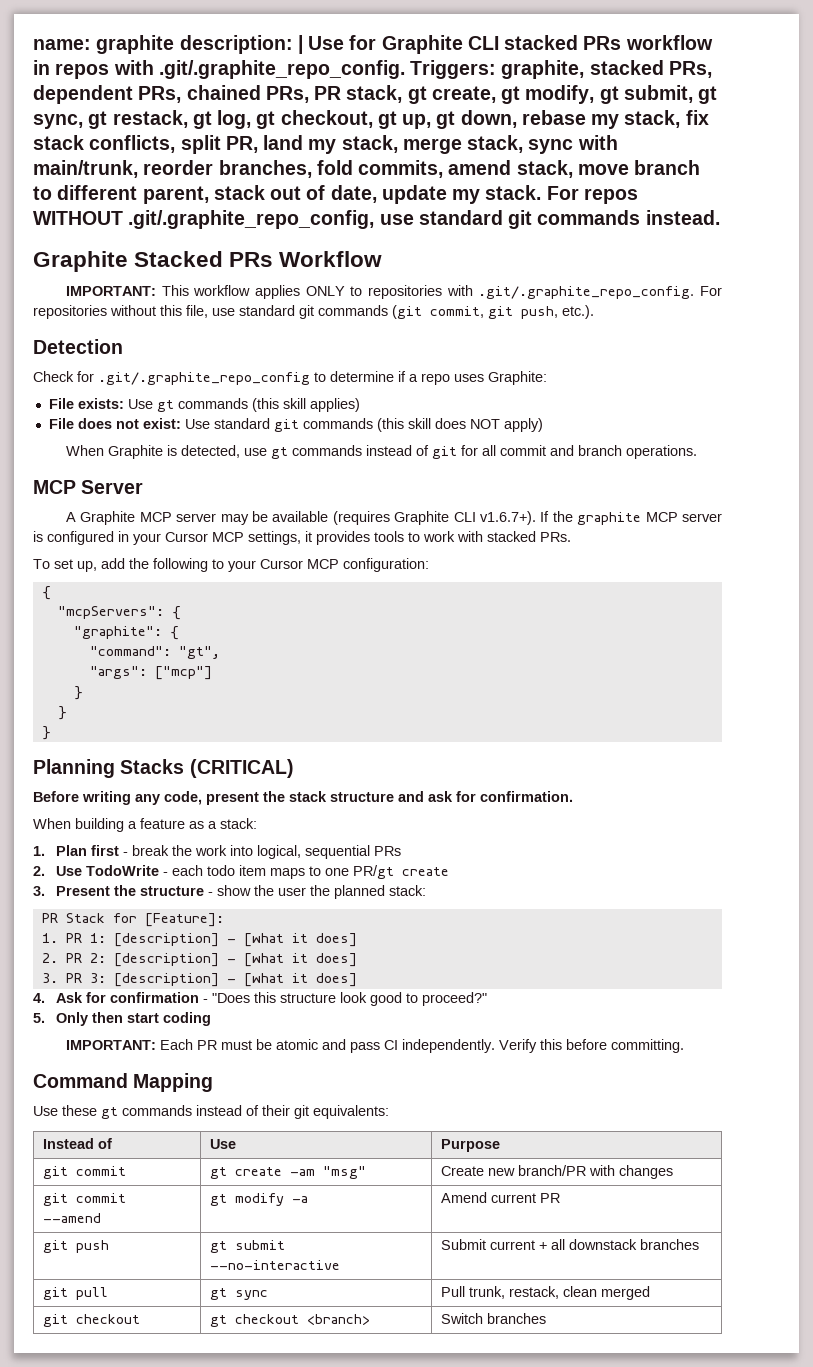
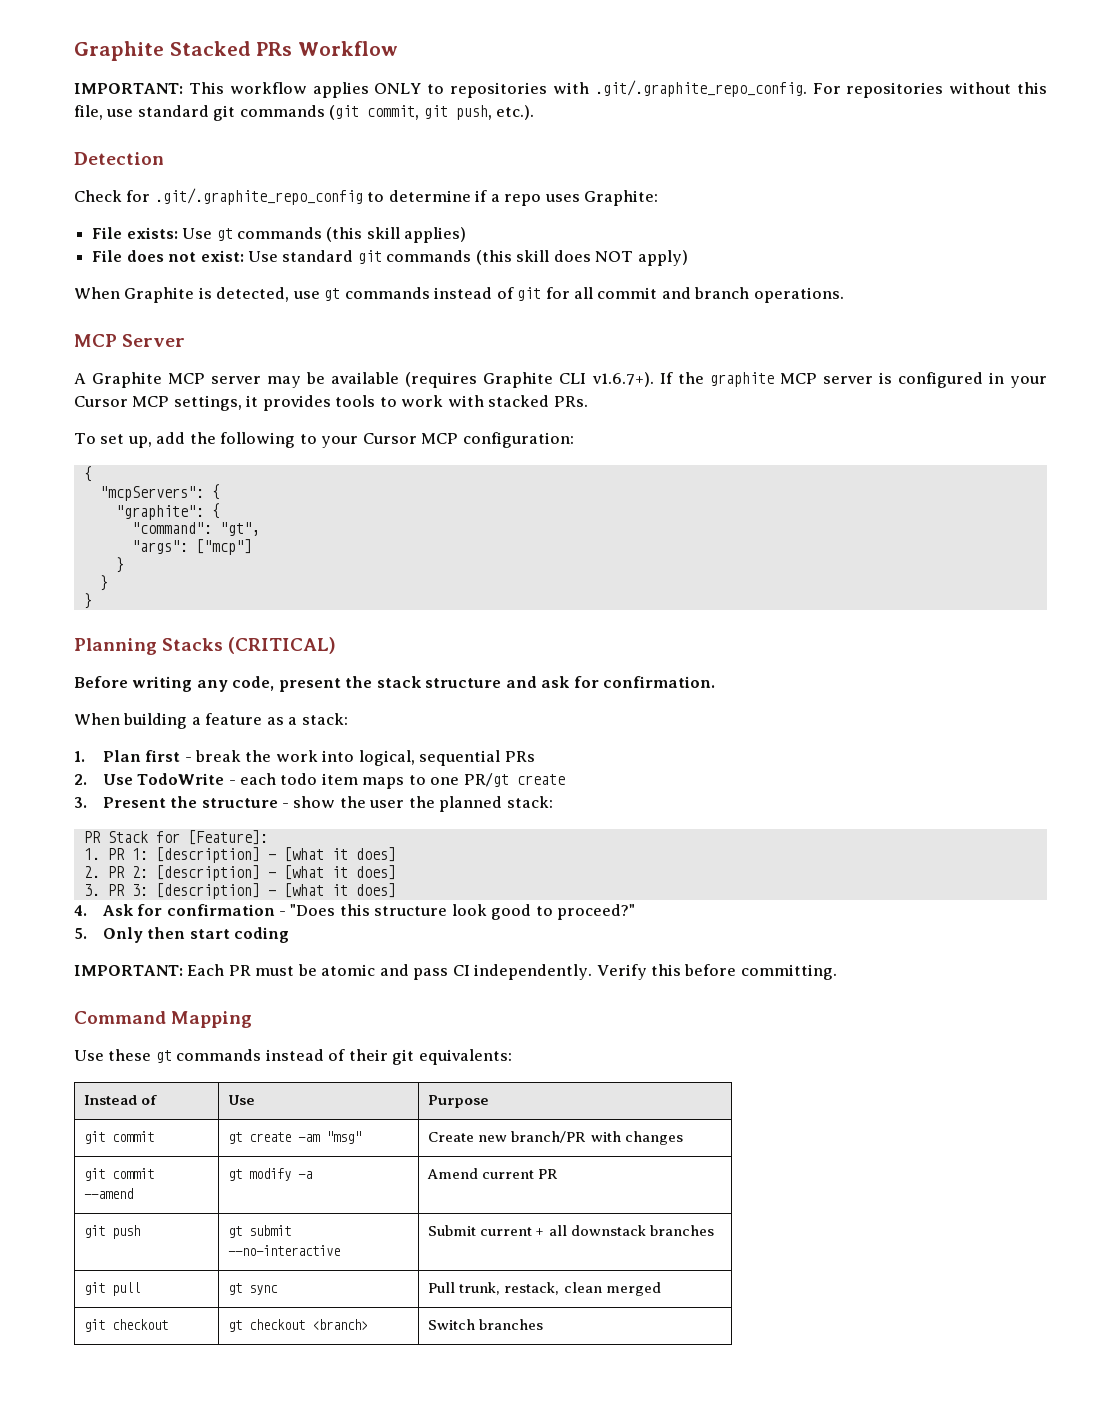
[33,35,713,54] [33,60,712,79] [33,85,718,104] [33,110,709,129] [33,135,618,154] [33,160,701,178] [33,185,638,204] [33,210,720,229] name: graphite description: | Use for Graphite CLI stacked PRs workflow in repos with .git/.graphite_repo_config. Triggers: graphite, stacked PRs, dependent PRs, chained PRs, PR stack, gt create, gt modify, gt submit, gt sync, gt restack, gt log, gt checkout, gt up, gt down, rebase my stack, fix stack conflicts, split PR, land my stack, merge stack, sync with main/trunk, reorder branches, fold commits, amend stack, move branch to different parent, stack out of date, update my stack. For repos WITHOUT .git/.graphite_repo_config, use standard git commands instead. // -> (74, 51) none

